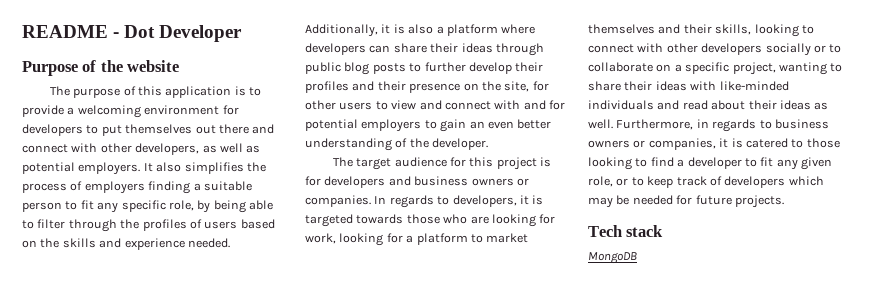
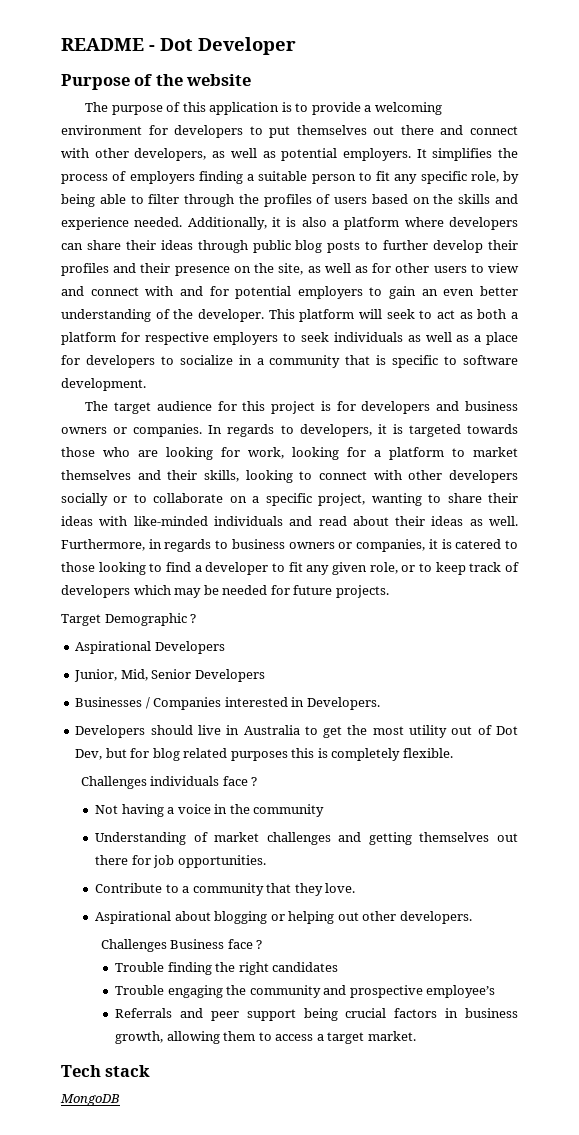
[156,162,182,172] also -> (427, 153) none
(530, 86) none -> [307,263,368,273] as well as
(489, 144) none -> [268,309,519,322] [61,332,518,345] [61,355,519,368] [61,378,146,391] This platform will seek to act as both a platform for respective employers to seek individuals as well as a place for developers to socialize in a community that is specific to software development.
(784, 201) none -> [61,613,197,626] [75,641,225,654] [74,669,265,682] [75,697,380,710] [75,725,518,738] [75,748,453,761] [80,776,258,789] [95,804,325,817] [95,832,518,845] [95,855,266,868] [95,883,356,896] [95,911,472,924] [100,939,263,952] [115,962,339,975] [115,985,496,998] [115,1008,518,1021] [115,1031,416,1044] // Target Demographic ? // Aspirational Developers // Junior, Mid, Senior Developers // Businesses / Companies interested in Developers. // Developers should live in Australia to get the most utility out of Dot Dev, but for blog related purposes this is completely flexible. // Challenges individuals face ? // Not having a voice in the community // Understanding of market challenges and getting themselves out there for job opportunities. // Contribute to a community that they love. // Aspirational about blogging or helping out other developers. // Challenges Business face ? // Trouble finding the right candidates // Trouble engaging the community and prospective employee’s // Referrals and peer support being crucial factors in business growth, allowing them to access a target market.

